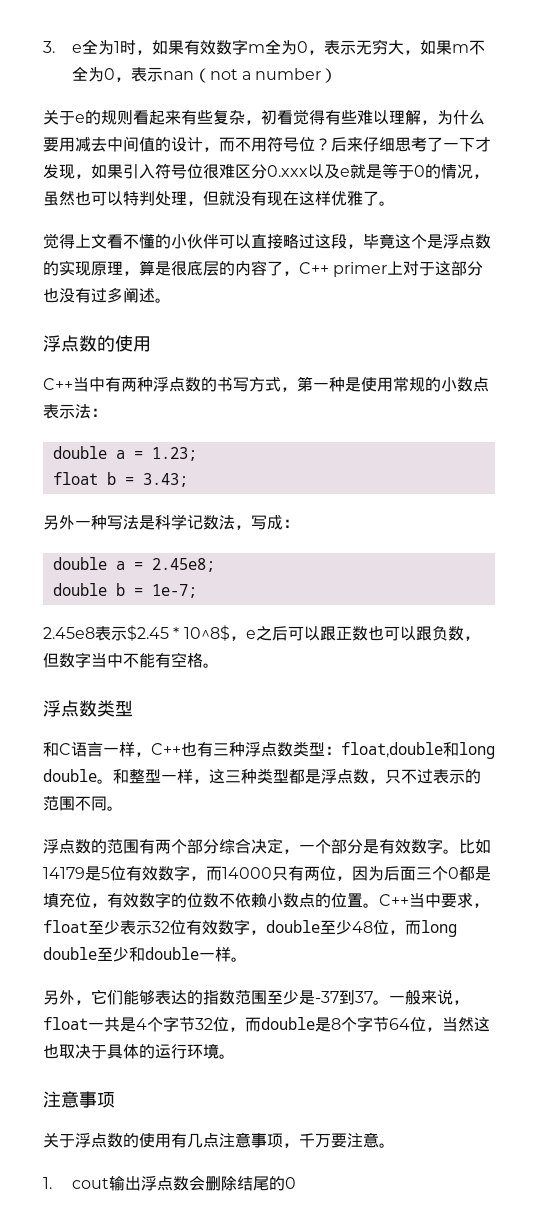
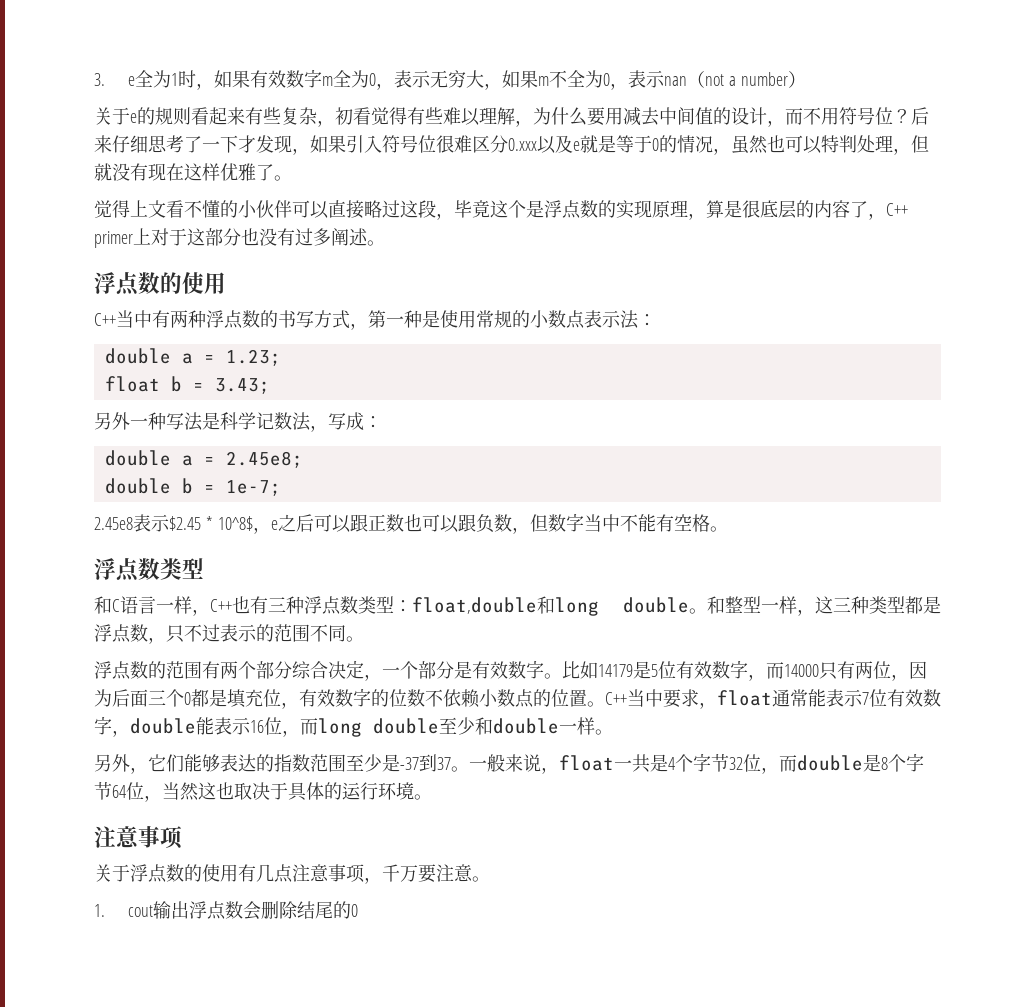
[88,920,170,935] 至少表示32 -> [772,689,869,707] 通常能表示7
[320,920,373,935] 至少48 -> [196,717,264,735] 能表示16

